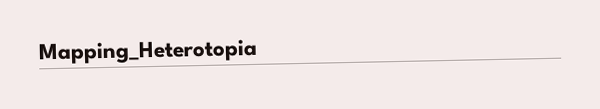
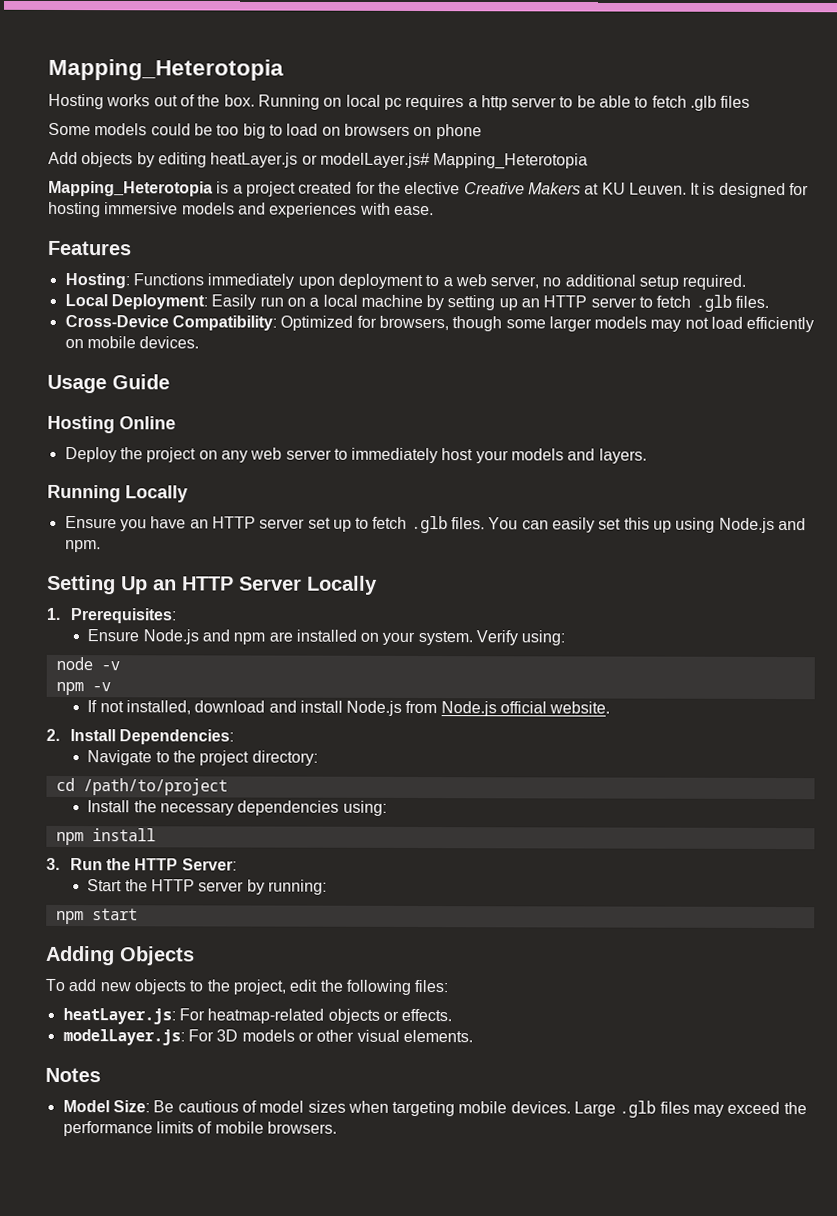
[38,38,258,66] Mapping_Heterotopia -> [48,58,284,81] [48,93,751,111] [48,122,482,140] [48,151,589,170] [48,180,810,199] [48,201,434,218] [47,240,132,256] [64,273,747,290] [64,294,770,312] [64,315,815,333] [64,336,200,349] [47,374,170,394] [47,415,176,434] [64,447,647,464] [47,484,188,503] [64,515,807,534] [64,540,101,553] [47,574,378,595] [46,607,176,624] [87,629,566,646] [55,656,120,671] [55,681,111,696] [87,700,611,717] [46,728,234,745] [87,750,318,766] [55,777,228,796] [87,800,387,816] [55,828,156,846] [46,857,237,871] [87,879,327,895] [55,908,138,925] [46,945,195,966] [45,978,449,995] [62,1008,453,1025] [62,1029,473,1046] [45,1067,101,1083] [62,1100,807,1118] [62,1121,337,1137] Mapping_Heterotopia // Hosting works out of the box. Running on local pc requires a http server to be able to fetch .glb files // Some models could be too big to load on browsers on phone // Add objects by editing heatLayer.js or modelLayer.js# Mapping_Heterotopia // Mapping_Heterotopia is a project created for the elective Creative Makers at KU Leuven. It is designed for hosting immersive models and experiences with ease. // Features // Hosting: Functions immediately upon deployment to a web server, no additional setup required. // Local Deployment: Easily run on a local machine by setting up an HTTP server to fetch .glb files. // Cross-Device Compatibility: Optimized for browsers, though some larger models may not load efficiently on mobile devices. // Usage Guide // Hosting Online // Deploy the project on any web server to immediately host your models and layers. // Running Locally // Ensure you have an HTTP server set up to fetch .glb files. You can easily set this up using Node.js and npm. // Setting Up an HTTP Server Locally // 1. Prerequisites: // Ensure Node.js and npm are installed on your system. Verify using: // node -v // npm -v // If not installed, download and install Node.js from Node.js official website. // 2. Install Dependencies: // Navigate to the project directory: // cd /path/to/project // Install the necessary dependencies using: // npm install // 3. Run the HTTP Server: // Start the HTTP server by running: // npm start // Adding Objects // To add new objects to the project, edit the following files: // heatLayer.js: For heatmap-related objects or effects. // modelLayer.js: For 3D models or other visual elements. // Notes // Model Size: Be cautious of model sizes when targeting mobile devices. Large .glb files may exceed the performance limits of mobile browsers.

